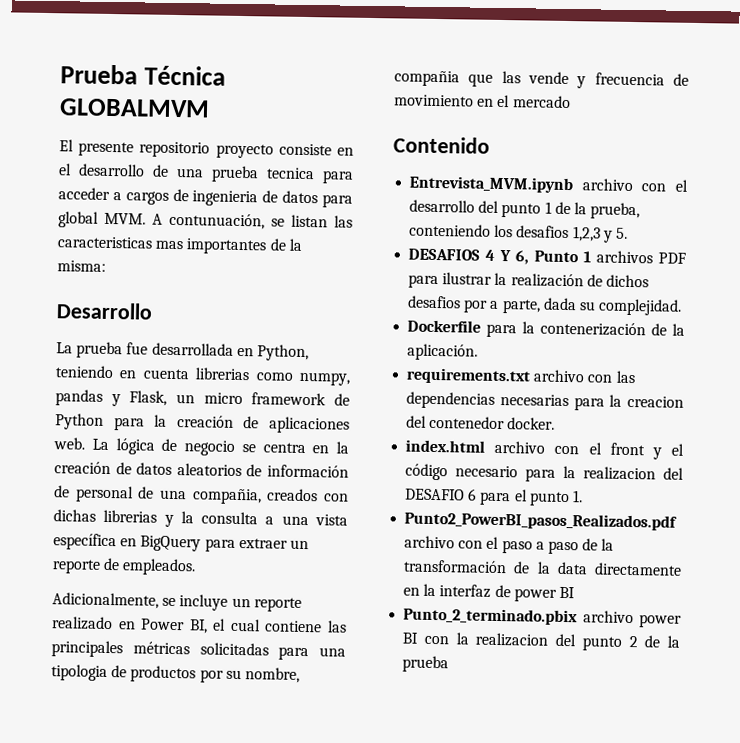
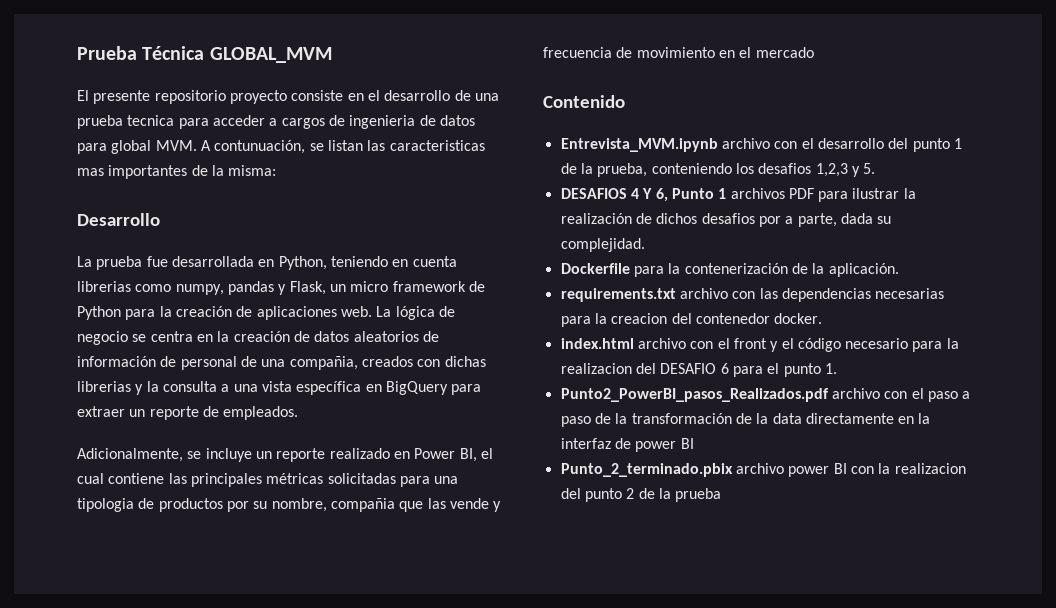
[59,98,210,118] GLOBALMVM -> [209,47,332,63] GLOBAL_MVM

